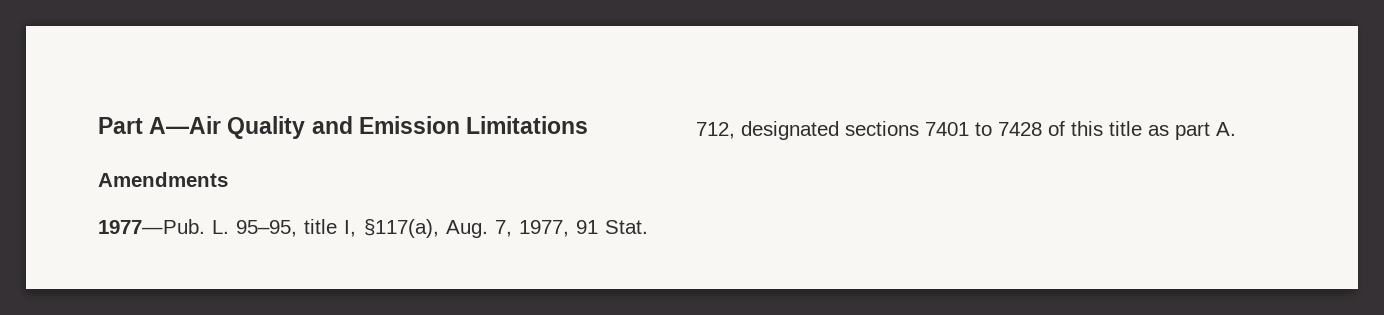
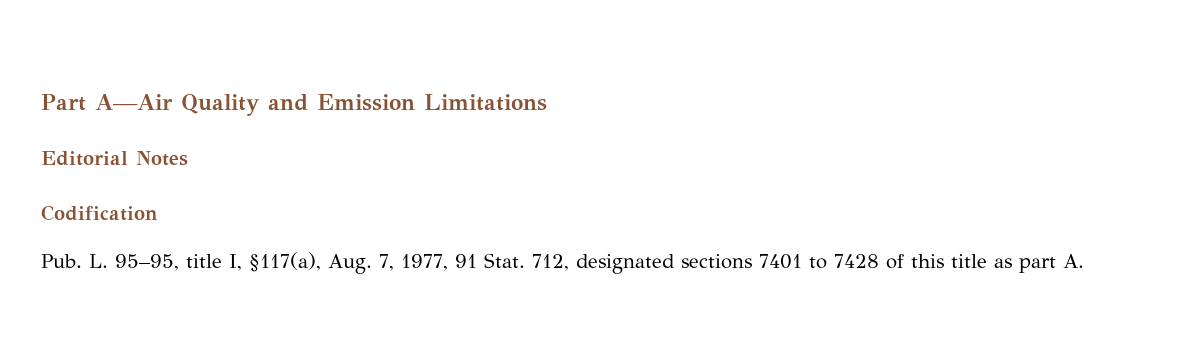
[98,172,228,187] [98,219,205,234] Amendments // 1977—Pub. -> [41,151,188,166] [41,205,158,221] [41,254,82,268] Editorial Notes // Codification // Pub.

